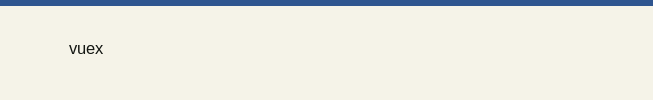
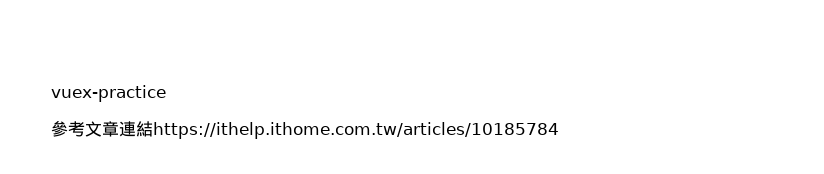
[69,45,104,54] vuex -> [51,85,166,102] [51,120,559,139] vuex-practice // 參考文章連結https://ithelp.ithome.com.tw/articles/10185784

